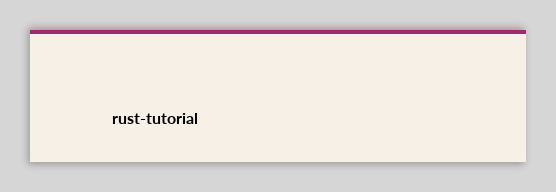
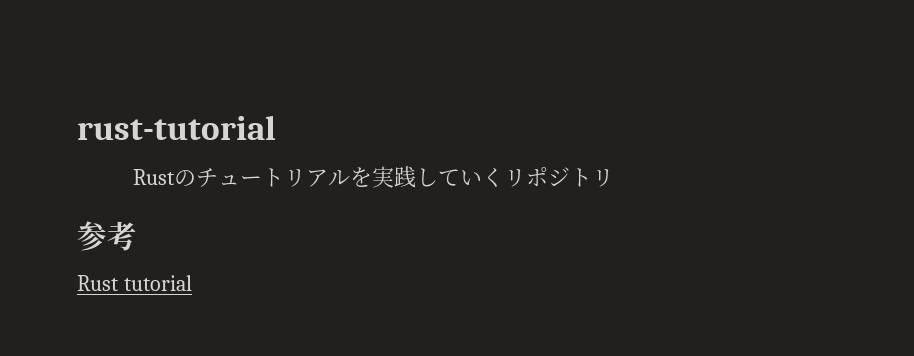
(198, 118) none -> [133,166,615,188] [77,221,137,251] [77,275,192,291] // Rustのチュートリアルを実践していくリポジトリ // 参考 // Rust tutorial

